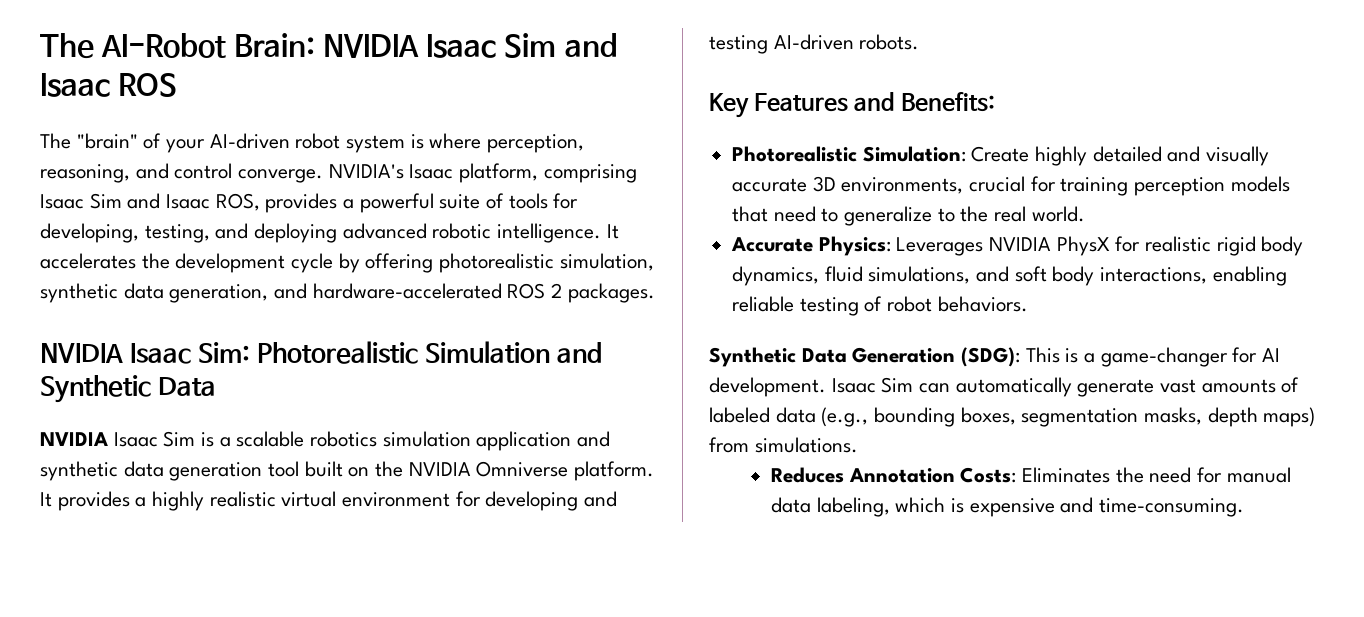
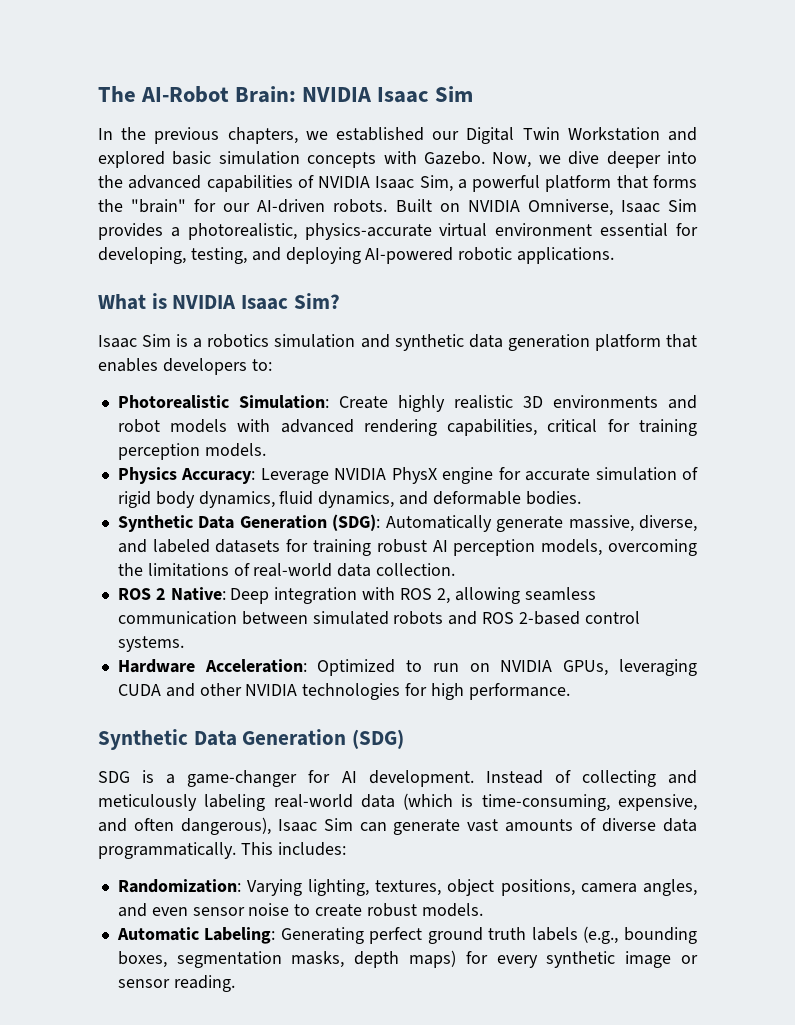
[564,33,618,57] [40,73,178,97] [40,133,585,153] [40,163,637,183] [40,193,548,213] and Isaac ROS // The "brain" of your AI-driven robot system is where perception, reasoning, and control converge. NVIDIA's Isaac platform, comprising Isaac Sim and Isaac ROS, provides a powerful suite of tools -> [98,127,697,144] [98,151,697,168] [98,175,697,192] [98,199,697,216] [98,223,669,240] // In the previous chapters, we established our Digital Twin Workstation and explored basic simulation concepts with Gazebo. Now, we dive deeper into the advanced capabilities of NVIDIA Isaac Sim, a powerful platform that forms the "brain" for our AI-driven robots. Built on NVIDIA Omniverse, Isaac Sim provides a photorealistic, physics-accurate virtual environment essential
[342,223,619,243] [40,253,654,273] [40,283,655,303] [40,341,603,364] [40,375,217,403] [40,432,108,446] advanced robotic intelligence. It accelerates the development cycle by offering photorealistic simulation, synthetic data generation, and hardware-accelerated ROS 2 packages. // NVIDIA Isaac Sim: Photorealistic Simulation and Synthetic Data // NVIDIA -> [365,247,615,264] [98,293,340,310] AI-powered robotic applications. // What is NVIDIA Isaac Sim? //
[236,431,305,447] scalable -> (203, 343) none
[476,431,572,451] application -> (356, 341) none
[268,461,655,481] [40,491,618,511] [709,34,920,54] [709,92,996,118] [732,146,1270,166] [732,176,1290,196] [732,206,1085,226] [731,236,1304,256] [732,266,1287,286] [732,296,1028,316] [709,347,1060,367] tool built on the NVIDIA Omniverse platform. It provides a highly realistic virtual environment for developing and testing AI-driven robots. // Key Features and Benefits: // Photorealistic Simulation: Create highly detailed and visually accurate 3D environments, crucial for training perception models that need to generalize to the real world. // Accurate Physics: Leverages NVIDIA PhysX for realistic rigid body dynamics, fluid simulations, and soft body interactions, enabling reliable testing of robot behaviors. // Synthetic Data Generation (SDG): This -> [594,334,697,351] [98,358,272,375] [117,395,698,412] [117,419,697,436] [117,443,266,460] [117,467,699,484] [117,491,581,508] [117,514,698,532] [117,539,697,556] [117,563,456,577] [117,587,596,604] [117,611,640,625] [117,636,184,652] [117,659,697,676] [117,683,570,700] [98,729,405,750] [98,771,130,783] platform that enables developers to: // Photorealistic Simulation: Create highly realistic 3D environments and robot models with advanced rendering capabilities, critical for training perception models. // Physics Accuracy: Leverage NVIDIA PhysX engine for accurate simulation of rigid body dynamics, fluid dynamics, and deformable bodies. // Synthetic Data Generation (SDG): Automatically generate massive, diverse, and labeled datasets for training robust AI perception models, overcoming the limitations of real-world data collection. // ROS 2 Native: Deep integration with ROS 2, allowing seamless communication between simulated robots and ROS 2-based control systems. // Hardware Acceleration: Optimized to run on NVIDIA GPUs, leveraging CUDA and other NVIDIA technologies for high performance. // Synthetic Data Generation (SDG) // SDG
(826, 387) none -> [485,770,698,787] [98,793,697,811] [98,817,271,835] Instead of collecting and meticulously labeling real-world data (which is time-consuming, expensive, and often dangerous),
[955,377,1072,397] automatically -> (387, 827) none
[709,407,816,423] labeled data -> [602,818,697,832] [98,842,346,859] [117,879,697,896] [117,903,483,917] [116,927,578,944] diverse data programmatically. This includes: // Randomization: Varying lighting, textures, object positions, camera angles, and even sensor noise to create robust models. // Automatic Labeling: Generating perfect ground truth labels
[709,437,858,453] [771,467,1291,483] [771,497,1245,517] from simulations. // Reduces Annotation Costs: Eliminates the need for manual data labeling, which is expensive and time-consuming. -> [465,951,698,968] [117,975,235,992] for every synthetic image or sensor reading.

